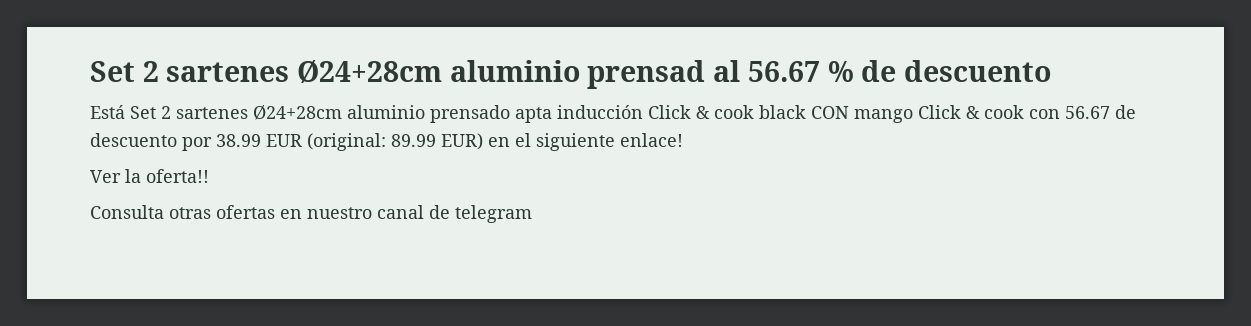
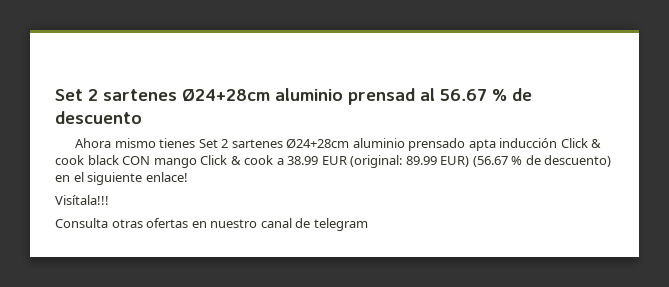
[90,105,125,119] Está -> [75,138,196,148] Ahora mismo tienes
[1029,105,1136,119] [90,133,212,151] con 56.67 de descuento por -> [276,158,284,165] a
(483, 141) none -> [472,155,612,167] (56.67 % de descuento)
[90,169,209,183] Ver la oferta!! -> [55,195,109,205] Visítala!!!

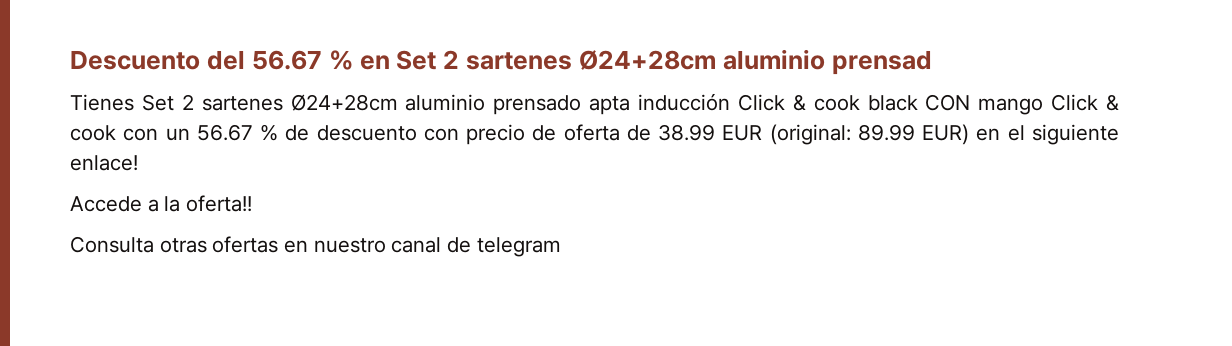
(55, 95) none -> [70,50,390,70] Descuento del 56.67 % en
[420,88,532,101] [55,111,142,124] [75,138,196,148] al 56.67 % de descuento // Ahora mismo tienes -> [70,94,134,111] // Tienes
[276,158,284,165] a -> [123,124,651,145] con un 56.67 % de descuento con precio de oferta de
[472,155,612,167] (56.67 % de descuento) -> (970, 134) none
[55,195,109,205] Visítala!!! -> [70,195,253,212] Accede a la oferta!!

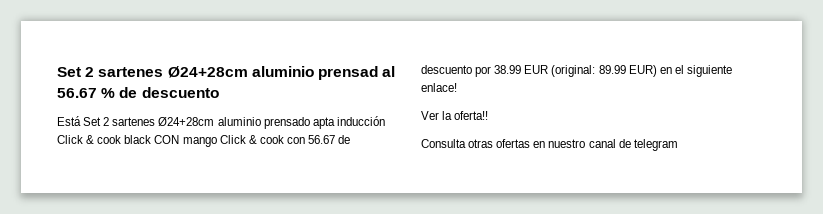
[70,50,390,70] Descuento del 56.67 % en -> (57, 72) none
[70,94,134,111] // Tienes -> [382,66,396,77] [57,87,219,98] [57,116,81,126] al 56.67 % de descuento // Está
[165,124,651,145] un 56.67 % de descuento con precio de oferta de -> [308,135,351,144] [421,65,492,77] 56.67 de descuento por
[70,196,159,212] Accede a -> [421,111,439,120] Ver

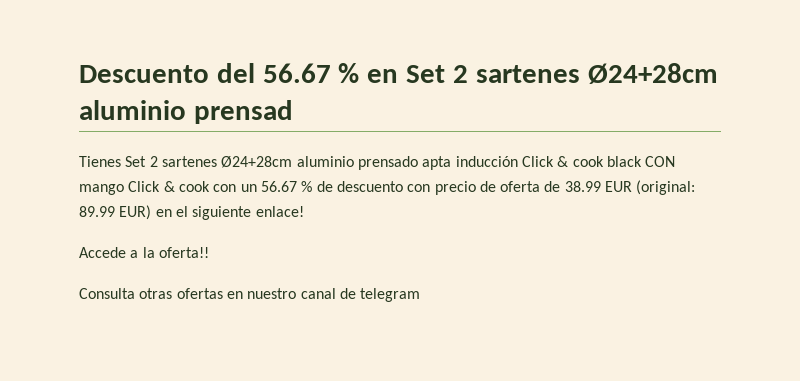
(57, 72) none -> [79,63,399,83] Descuento del 56.67 % en
[382,66,396,77] [57,87,219,98] [57,116,81,126] al 56.67 % de descuento // Está -> [79,156,121,167] // Tienes
[308,135,351,144] [421,65,492,77] 56.67 de descuento por -> [240,181,561,195] un 56.67 % de descuento con precio de oferta de
[421,111,439,120] Ver -> [79,247,139,258] Accede a

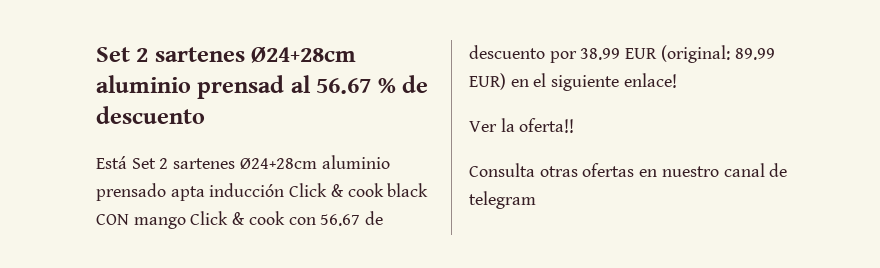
[79,63,399,83] Descuento del 56.67 % en -> (96, 54) none
[79,156,121,167] // Tienes -> [290,75,429,94] [96,106,205,124] [96,156,127,169] al 56.67 % de descuento // Está
[240,181,561,195] un 56.67 % de descuento con precio de oferta de -> [320,211,384,226] [469,45,577,63] 56.67 de descuento por
[79,247,139,258] Accede a -> [469,121,497,132] Ver

